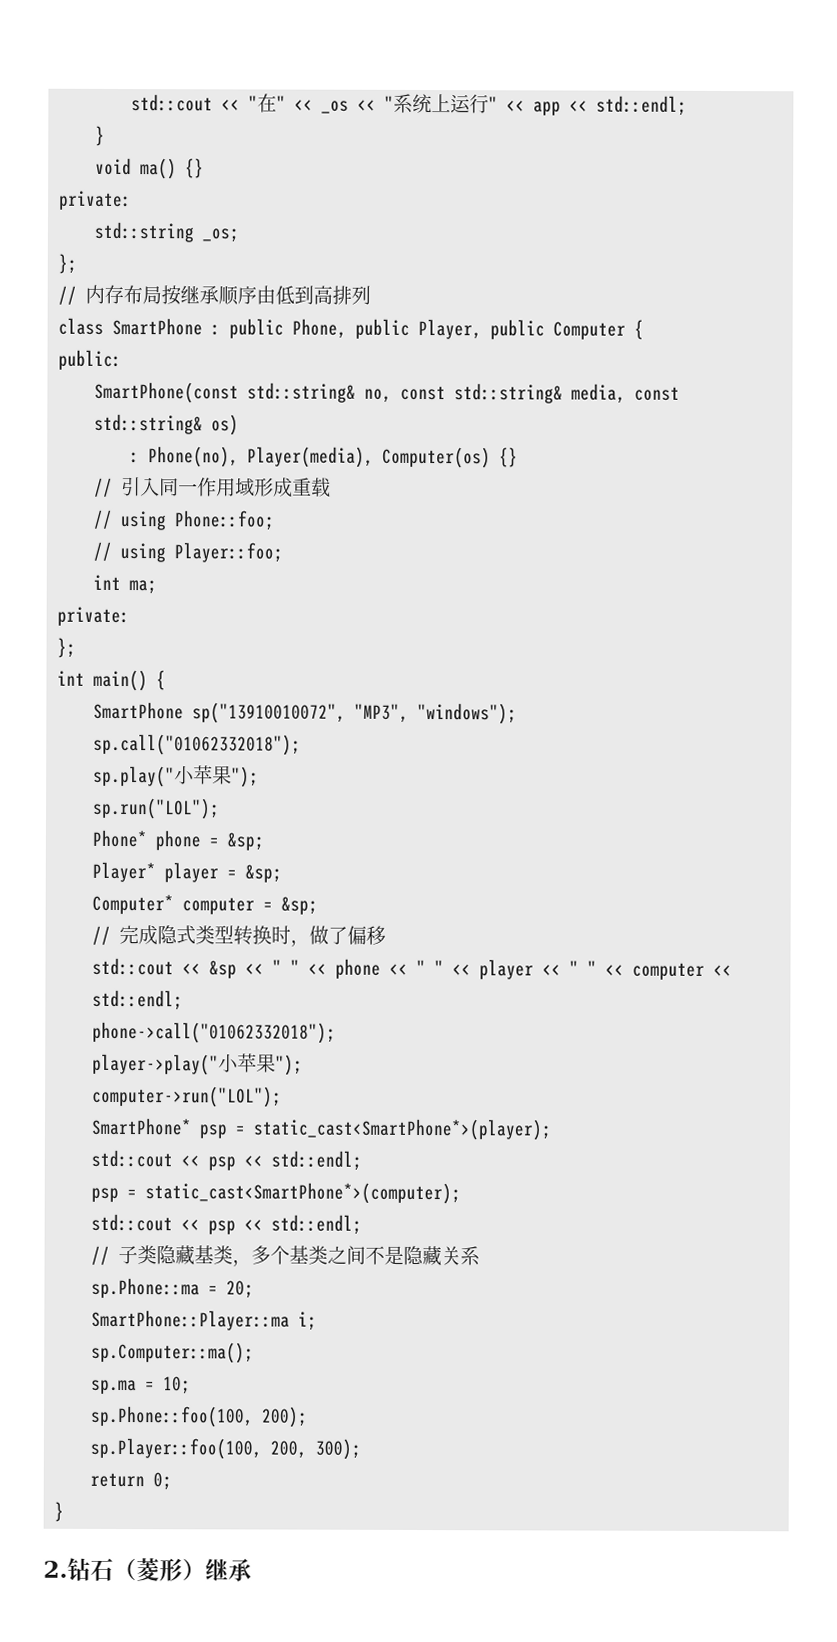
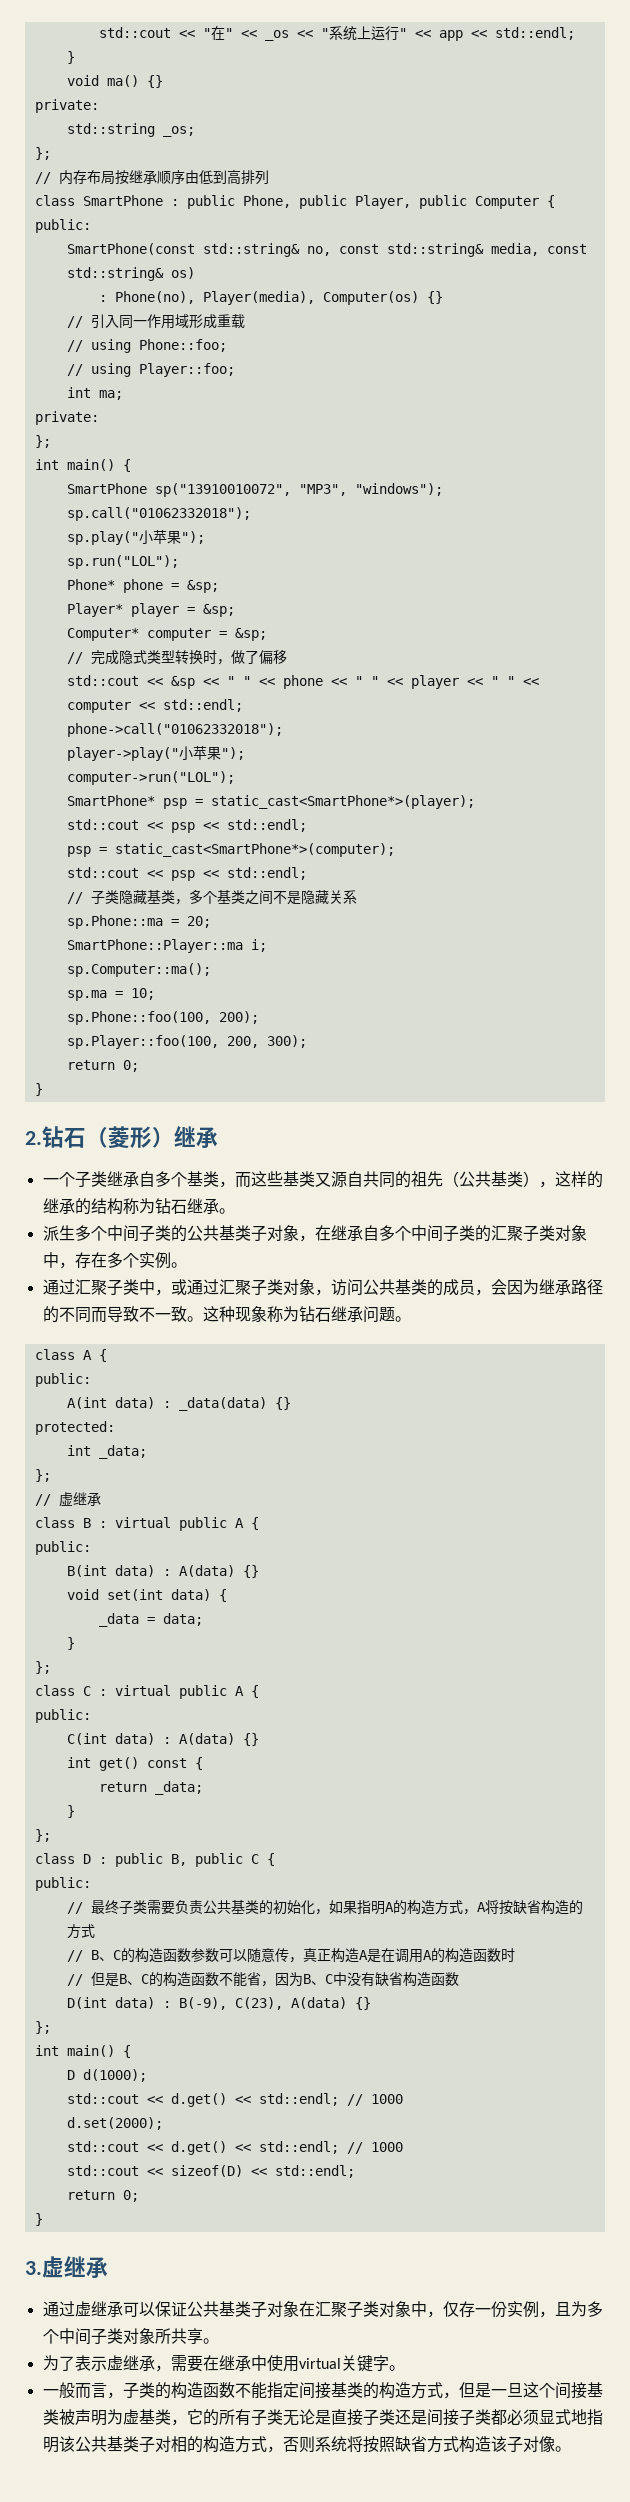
(252, 1570) none -> [42,1171,603,1188] [42,1198,235,1215] [42,1225,587,1242] [42,1252,187,1269] [42,1279,603,1296] [42,1306,411,1323] [34,1349,107,1362] [34,1373,91,1387] [66,1397,291,1411] [34,1421,115,1435] [66,1445,147,1459] [34,1469,51,1482] [34,1492,101,1507] [34,1517,259,1531] [34,1541,91,1555] [66,1565,259,1578] [66,1589,227,1602] [98,1613,203,1627] [66,1637,75,1650] [34,1661,51,1674] [34,1685,259,1699] [34,1709,91,1723] [66,1733,259,1746] [66,1757,203,1771] [98,1781,203,1795] [66,1805,75,1818] [34,1829,51,1842] [34,1853,275,1867] [34,1877,91,1891] [66,1899,583,1915] [66,1924,95,1939] [66,1948,515,1963] [66,1972,459,1987] [66,1997,371,2010] [34,2021,51,2034] [34,2045,131,2058] [66,2069,147,2082] [66,2093,403,2107] [66,2117,163,2130] [66,2141,403,2155] [66,2165,355,2178] [66,2190,139,2202] [34,2213,43,2226] [25,2256,108,2278] [42,2301,603,2318] [42,2328,219,2345] [42,2355,405,2372] [42,2382,603,2399] [42,2409,603,2426] [42,2436,571,2453] // 一个子类继承自多个基类，而这些基类又源自共同的祖先（公共基类），这样的继承的结构称为钻石继承。 // 派生多个中间子类的公共基类子对象，在继承自多个中间子类的汇聚子类对象中，存在多个实例。 // 通过汇聚子类中，或通过汇聚子类对象，访问公共基类的成员，会因为继承路径的不同而导致不一致。这种现象称为钻石继承问题。 // class A { // public: // A(int data) : _data(data) {} // protected: // int _data; // }; // // 虚继承 // class B : virtual public A { // public: // B(int data) : A(data) {} // void set(int data) { // _data = data; // } // }; // class C : virtual public A { // public: // C(int data) : A(data) {} // int get() const { // return _data; // } // }; // class D : public B, public C { // public: // // 最终子类需要负责公共基类的初始化，如果指明A的构造方式，A将按缺省构造的方式 // // B、C的构造函数参数可以随意传，真正构造A是在调用A的构造函数时 // // 但是B、C的构造函数不能省，因为B、C中没有缺省构造函数 // D(int data) : B(-9), C(23), A(data) {} // }; // int main() { // D d(1000); // std::cout << d.get() << std::endl; // 1000 // d.set(2000); // std::cout << d.get() << std::endl; // 1000 // std::cout << sizeof(D) << std::endl; // return 0; // } // 3.虚继承 // 通过虚继承可以保证公共基类子对象在汇聚子类对象中，仅存一份实例，且为多个中间子类对象所共享。 // 为了表示虚继承，需要在继承中使用virtual关键字。 // 一般而言，子类的构造函数不能指定间接基类的构造方式，但是一旦这个间接基类被声明为虚基类，它的所有子类无论是直接子类还是间接子类都必须显式地指明该公共基类子对相的构造方式，否则系统将按照缺省方式构造该子对像。

